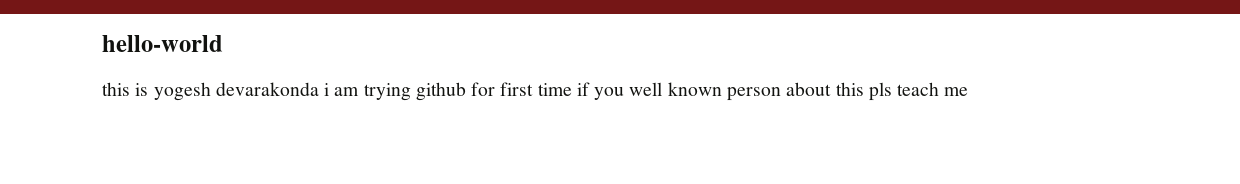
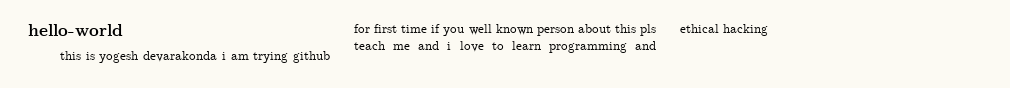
(969, 91) none -> [418,41,656,53] [680,24,768,36] and i love to learn programming and ethical hacking

